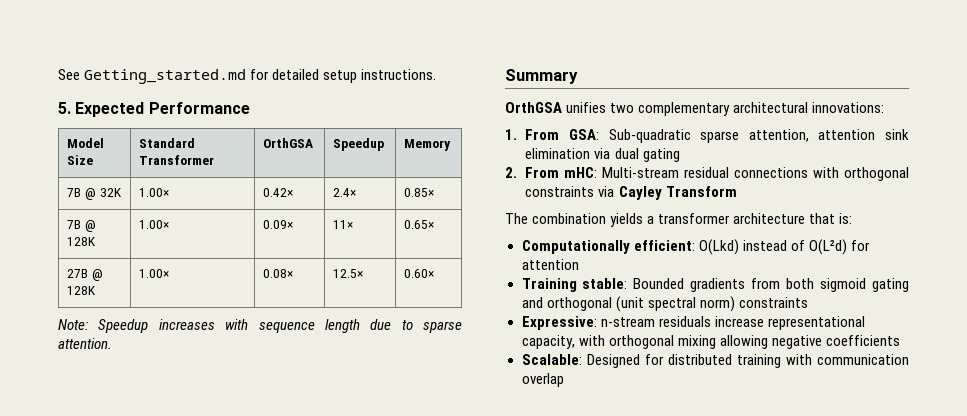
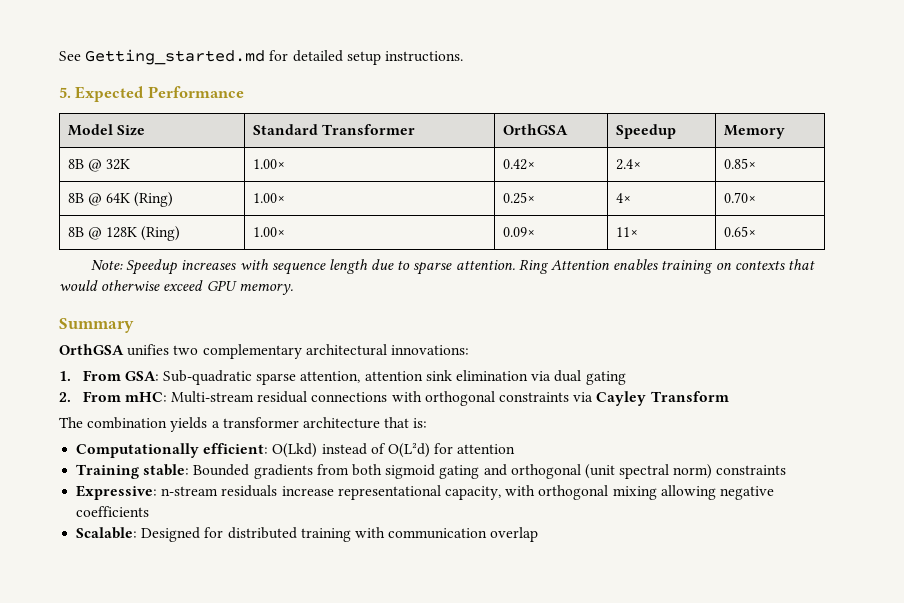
[67,188,82,197] 7B -> [67,159,84,169] 8B
[67,220,97,232] [67,237,97,246] 7B @ 128K -> [67,192,174,207] [252,193,286,203] [502,192,536,204] [615,193,632,203] [723,192,757,203] [67,226,181,241] 8B @ 64K (Ring) | 1.00× | 0.25× | 4× | 0.70× // 8B @ 128K (Ring)
[67,269,104,281] [67,286,97,295] [139,269,170,278] [263,269,294,278] [333,269,364,278] [404,269,435,278] // 27B @ 128K | 1.00× | 0.08× | 12.5× | 0.60× -> (757, 231) none
(112, 343) none -> [518,259,815,274] [59,280,293,295] Ring Attention enables training on contexts that would otherwise exceed GPU memory.

